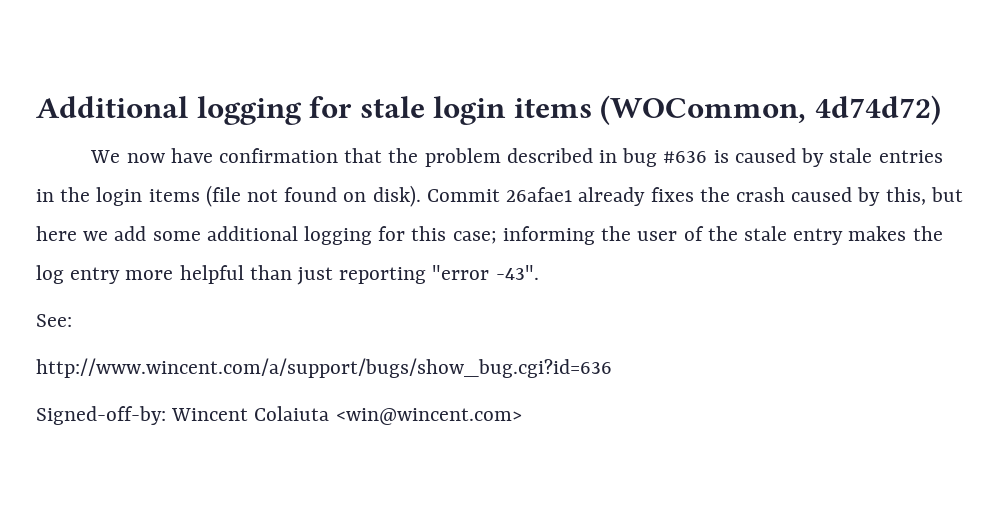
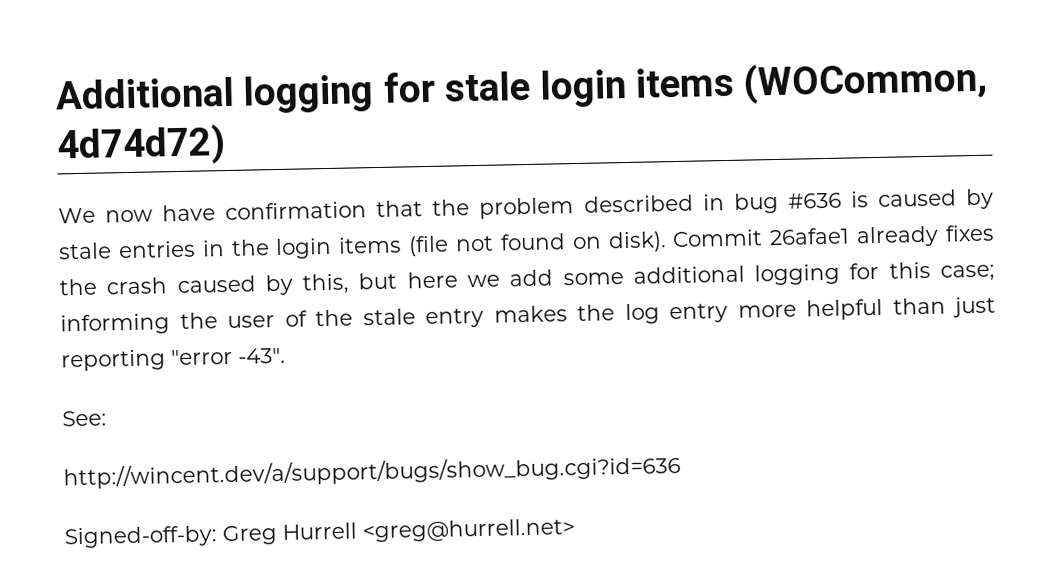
[36,358,612,378] http://www.wincent.com/a/support/bugs/show_bug.cgi?id=636 -> [63,453,681,490] http://wincent.dev/a/support/bugs/show_bug.cgi?id=636
[171,406,522,425] Wincent Colaiuta <win@wincent.com> -> [222,518,575,546] Greg Hurrell <greg@hurrell.net>

